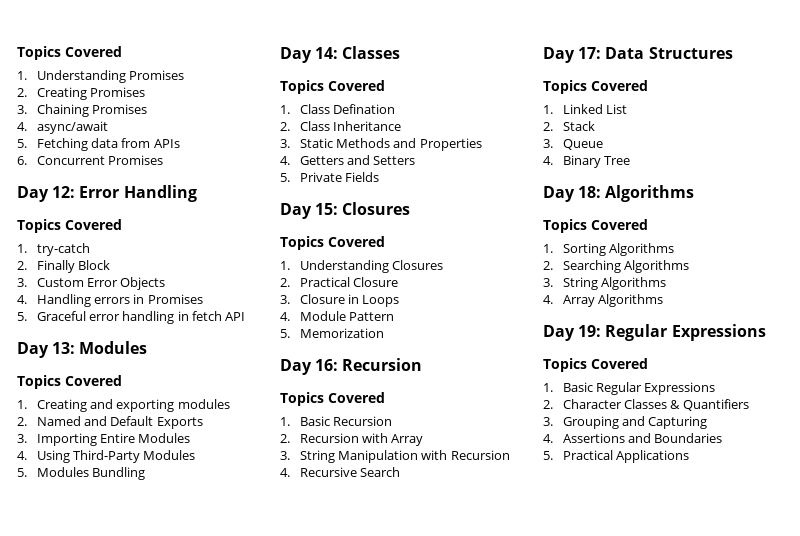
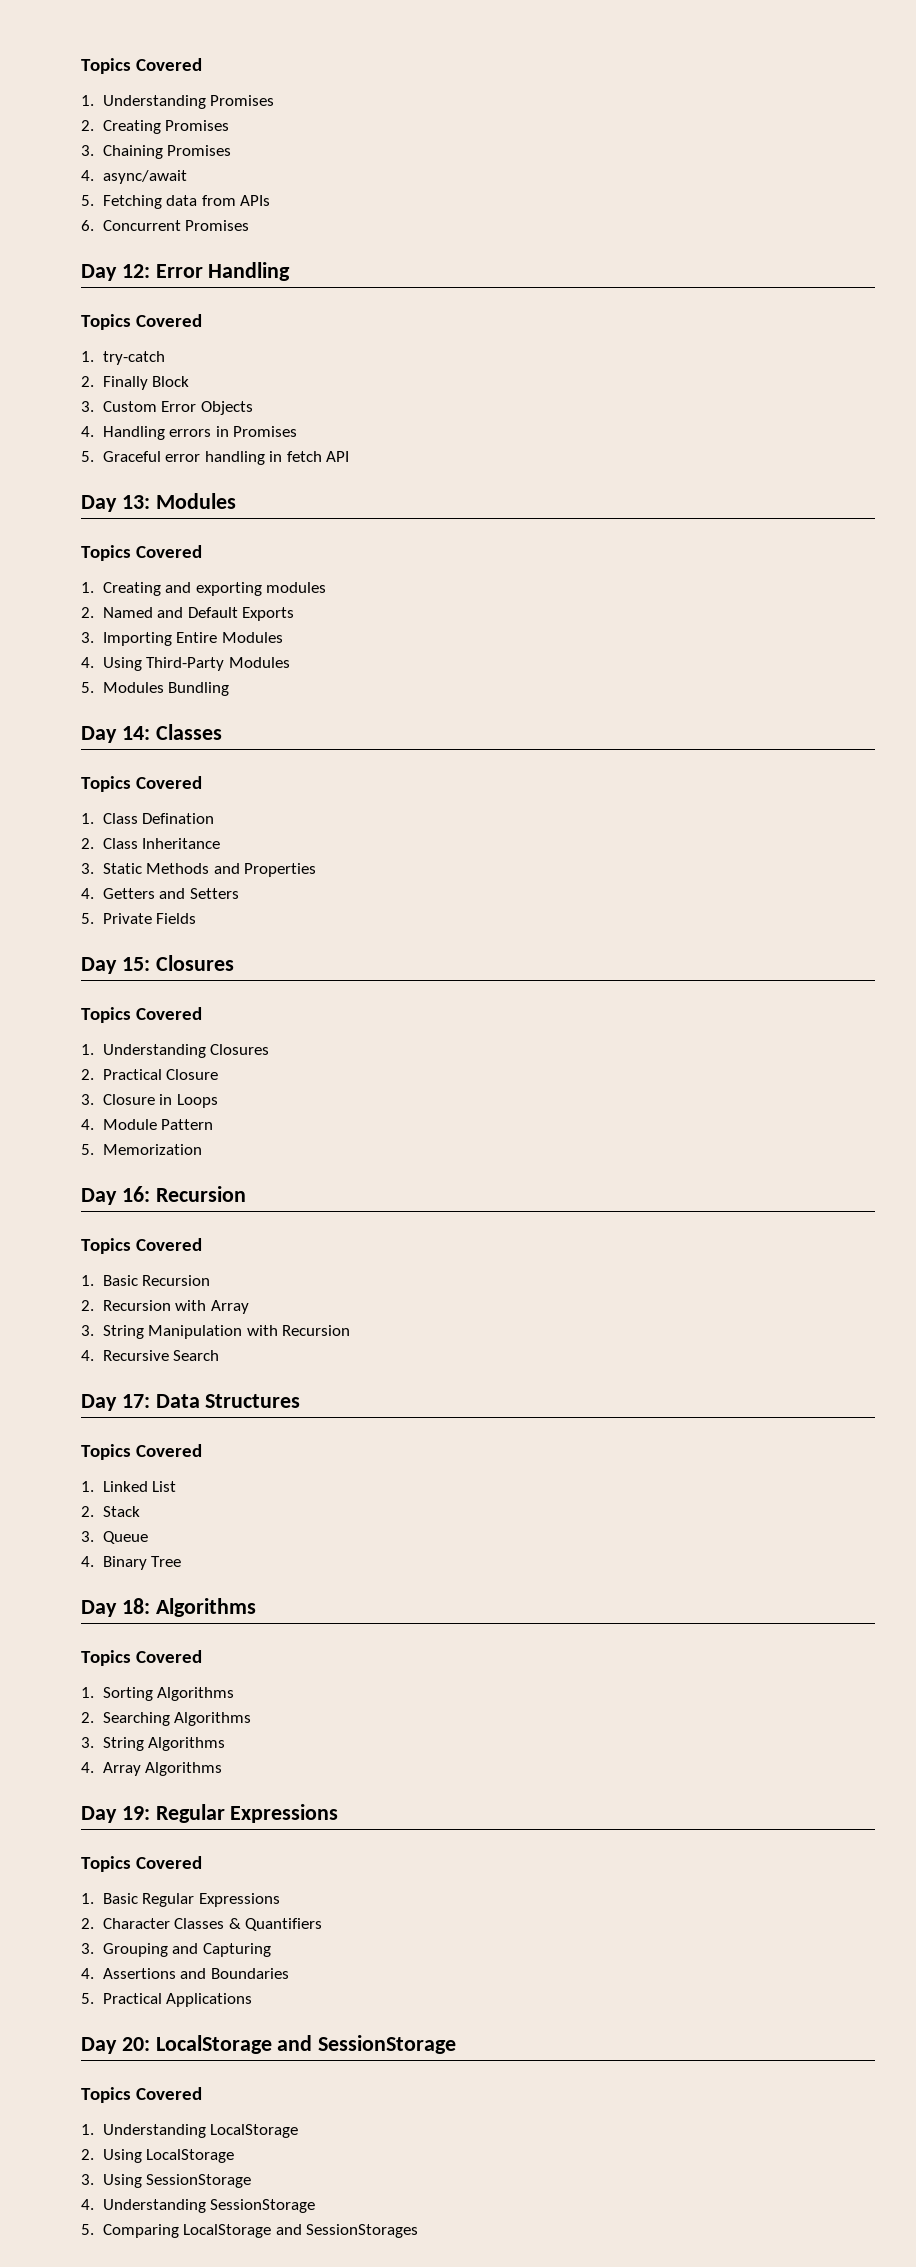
(689, 456) none -> [81,2035,457,2054] [81,2087,203,2103] [81,2124,299,2138] [81,2149,235,2163] [81,2174,252,2188] [81,2199,316,2213] [81,2224,419,2238] // Day 20: LocalStorage and SessionStorage // Topics Covered // 1. Understanding LocalStorage // 2. Using LocalStorage // 3. Using SessionStorage // 4. Understanding SessionStorage // 5. Comparing LocalStorage and SessionStorages

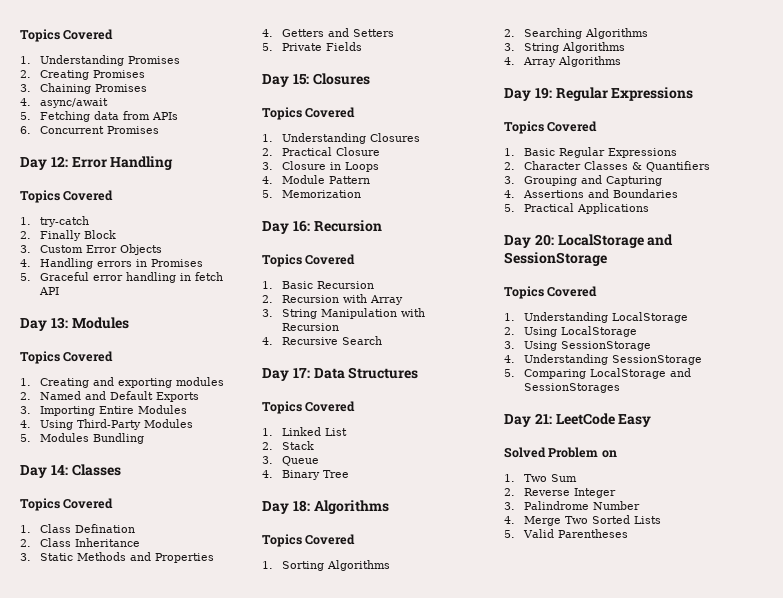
(419, 2231) none -> [504,413,652,427] [504,447,617,458] [504,474,578,482] [504,488,617,498] [504,501,641,510] [504,515,662,526] [504,529,629,538] // Day 21: LeetCode Easy // Solved Problem on // 1. Two Sum // 2. Reverse Integer // 3. Palindrome Number // 4. Merge Two Sorted Lists // 5. Valid Parentheses

